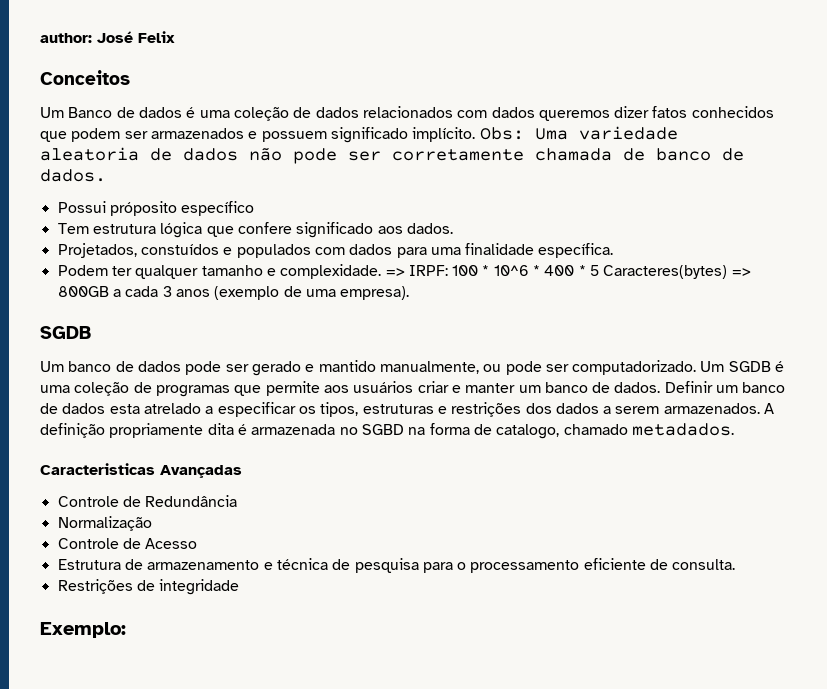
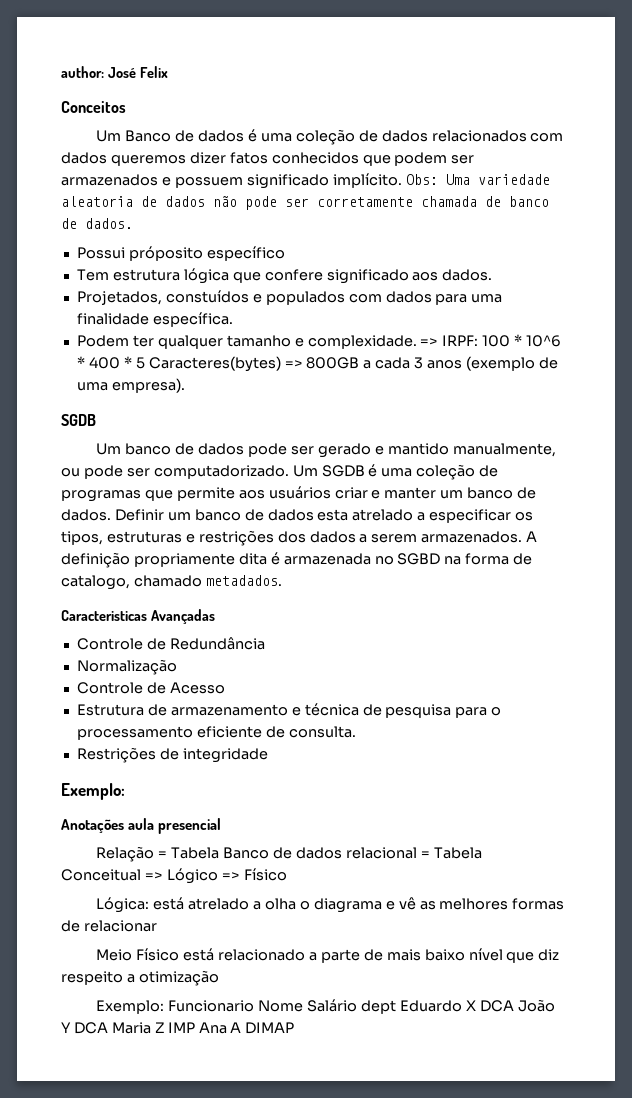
(126, 630) none -> [61,818,222,834] [96,846,482,862] [61,868,287,884] [96,897,565,913] [61,920,157,932] [96,948,560,963] [61,970,219,986] [96,999,555,1014] [61,1022,295,1034] // Anotações aula presencial // Relação = Tabela Banco de dados relacional = Tabela Conceitual => Lógico => Físico // Lógica: está atrelado a olha o diagrama e vê as melhores formas de relacionar // Meio Físico está relacionado a parte de mais baixo nível que diz respeito a otimização // Exemplo: Funcionario Nome Salário dept Eduardo X DCA João Y DCA Maria Z IMP Ana A DIMAP

